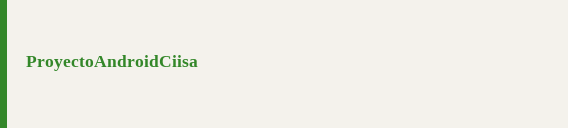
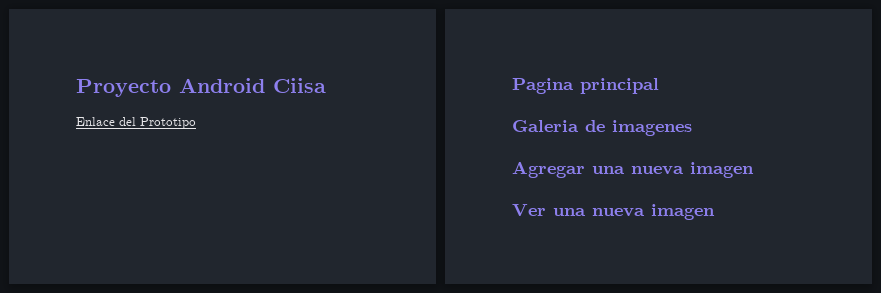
[26,55,198,71] ProyectoAndroidCiisa -> [76,78,326,97] [76,117,196,129] [512,78,659,94] [512,120,692,136] [512,161,754,178] [512,204,715,220] Proyecto Android Ciisa // Enlace del Prototipo // Pagina principal // Galeria de imagenes // Agregar una nueva imagen // Ver una nueva imagen

